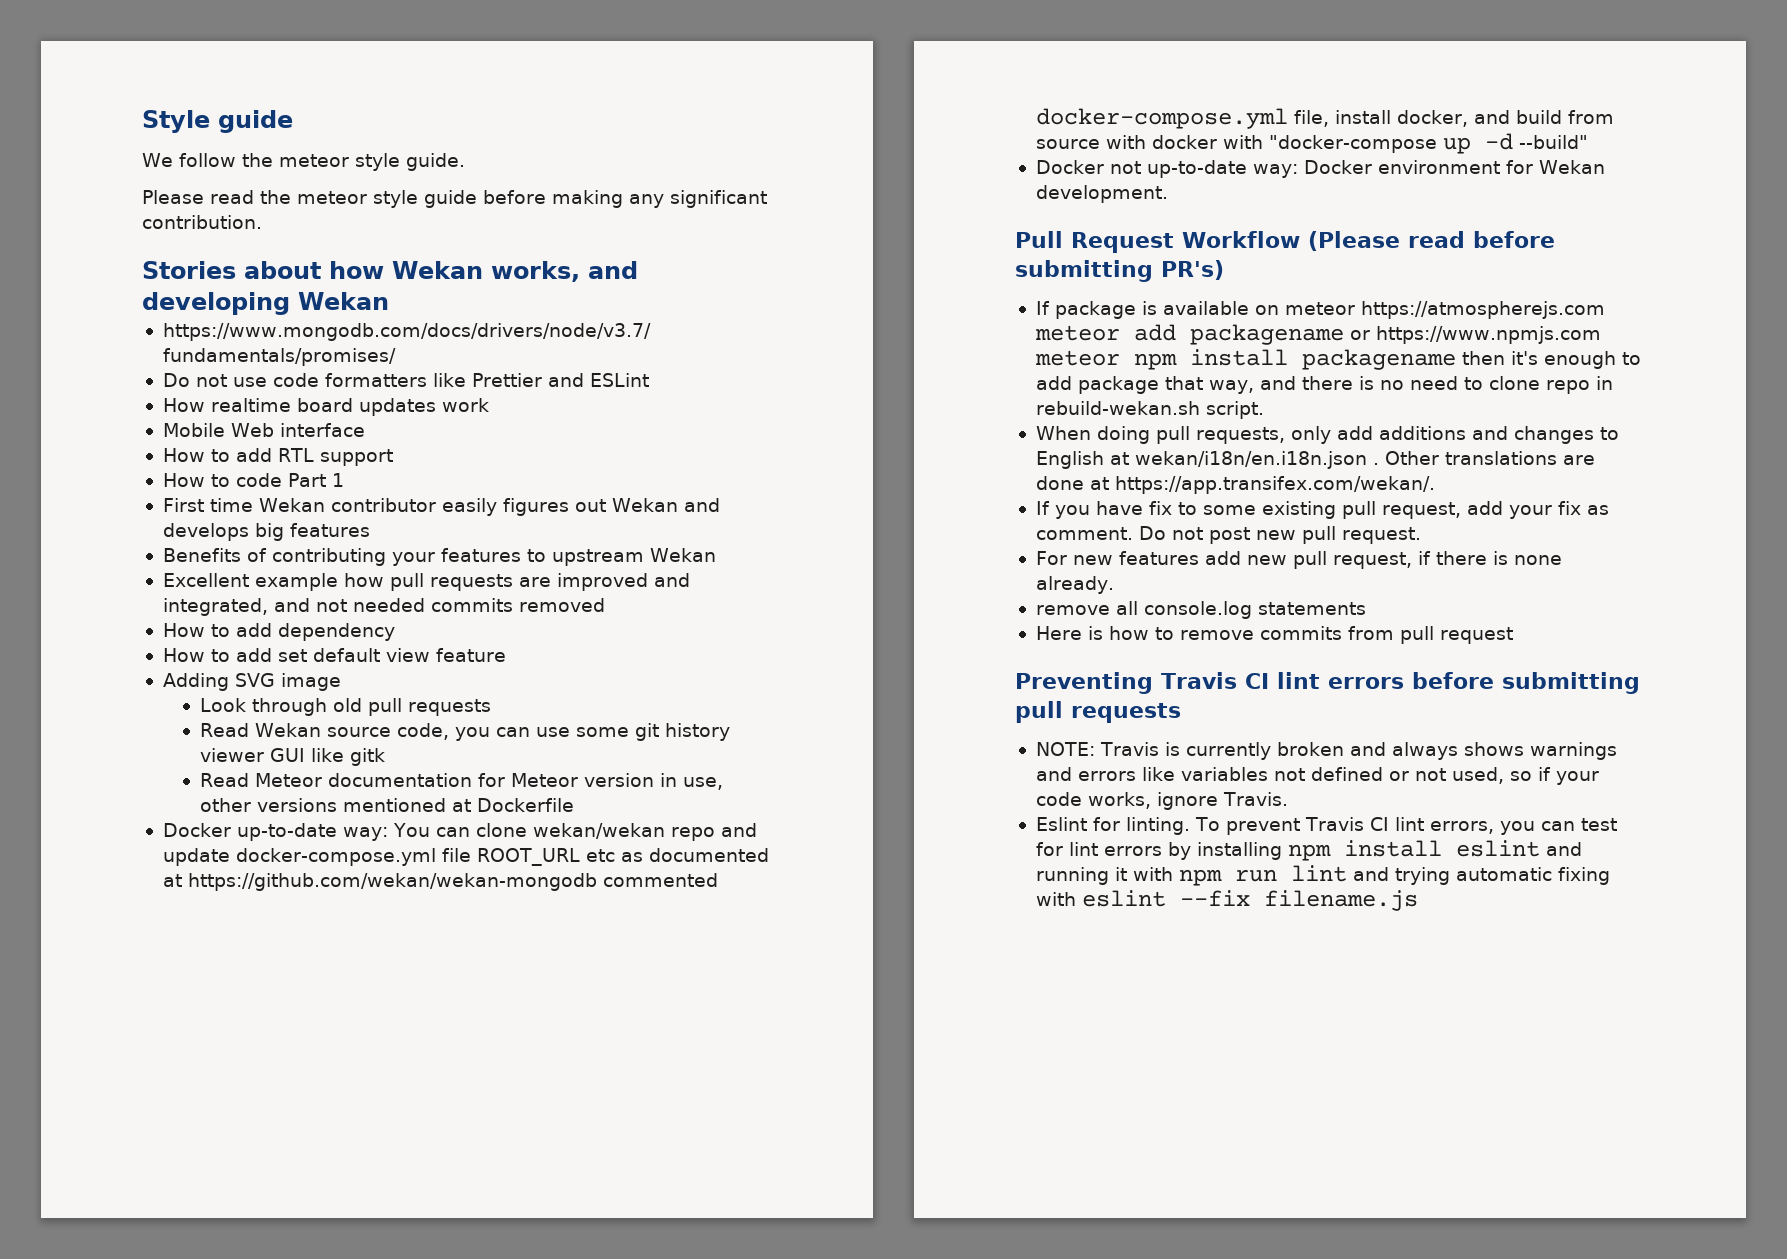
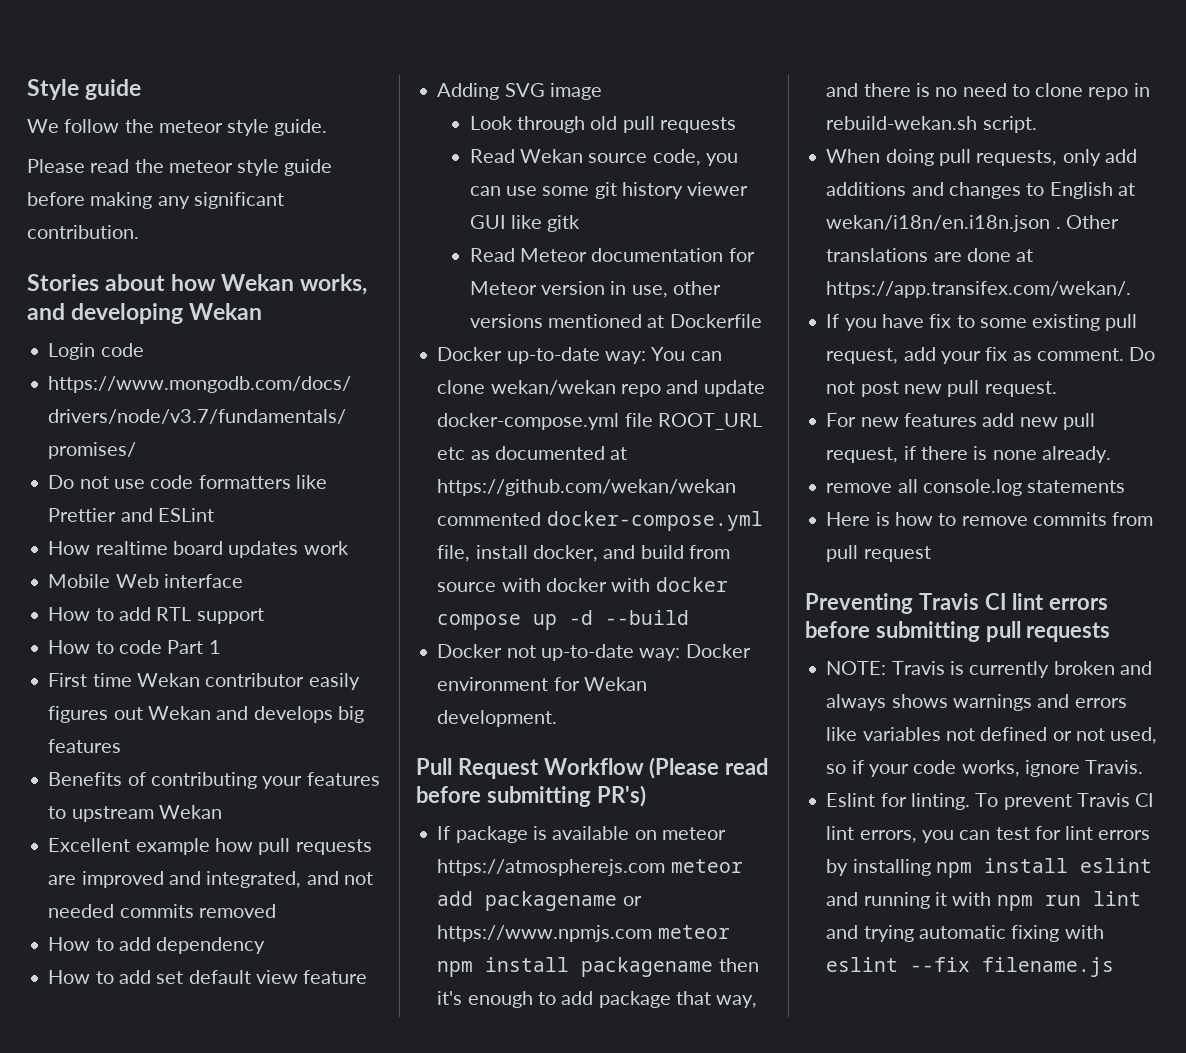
(389, 301) none -> [48,343,144,360] // Login code
[187,873,597,891] https://github.com/wekan/wekan-mongodb -> [437,479,737,496] https://github.com/wekan/wekan
[1268,135,1437,153] "docker-compose -> [655,577,728,592] [437,614,522,630] docker compose
[1518,135,1588,149] --build" -> [605,610,690,625] --build

